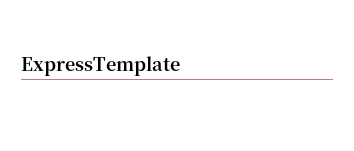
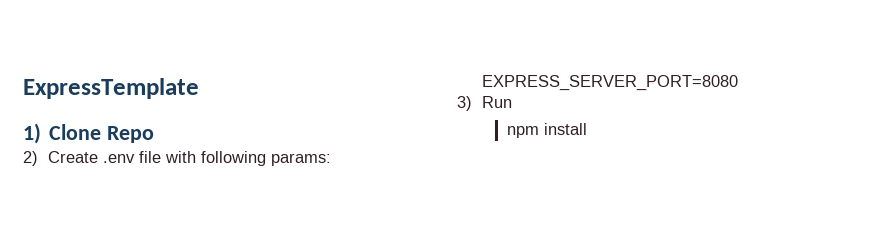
(180, 66) none -> [23,123,155,144] [23,151,331,166] [481,75,738,91] [457,96,512,111] [506,123,587,138] // 1) Clone Repo // 2) Create .env file with following params: EXPRESS_SERVER_PORT=8080 // 3) Run // npm install

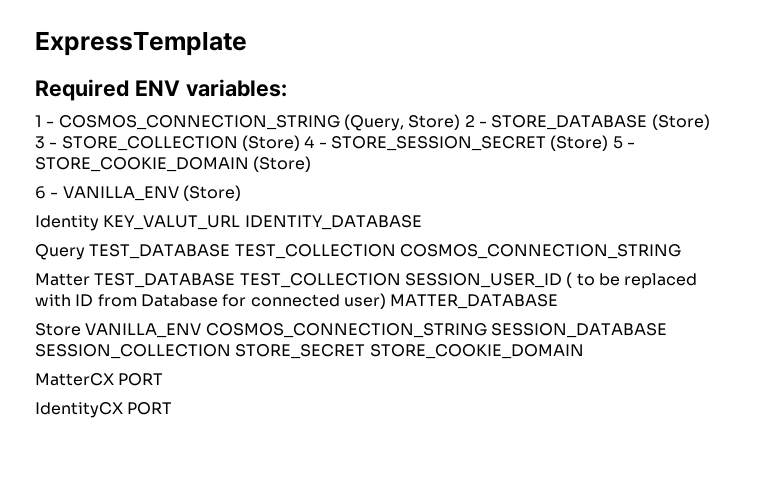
[23,123,155,144] [23,151,331,166] [481,75,738,91] [457,96,512,111] [506,123,587,138] 1) Clone Repo // 2) Create .env file with following params: EXPRESS_SERVER_PORT=8080 // 3) Run // npm install -> [35,79,287,101] [35,114,710,131] [35,135,635,151] [35,156,312,172] [35,185,241,201] [35,215,422,231] [35,244,681,260] [35,272,698,289] [35,293,559,309] [35,323,667,338] [35,344,584,359] [35,373,164,386] [35,402,173,418] Required ENV variables: // 1 - COSMOS_CONNECTION_STRING (Query, Store) 2 - STORE_DATABASE (Store) 3 - STORE_COLLECTION (Store) 4 - STORE_SESSION_SECRET (Store) 5 - STORE_COOKIE_DOMAIN (Store) // 6 - VANILLA_ENV (Store) // Identity KEY_VALUT_URL IDENTITY_DATABASE // Query TEST_DATABASE TEST_COLLECTION COSMOS_CONNECTION_STRING // Matter TEST_DATABASE TEST_COLLECTION SESSION_USER_ID ( to be replaced with ID from Database for connected user) MATTER_DATABASE // Store VANILLA_ENV COSMOS_CONNECTION_STRING SESSION_DATABASE SESSION_COLLECTION STORE_SECRET STORE_COOKIE_DOMAIN // MatterCX PORT // IdentityCX PORT

